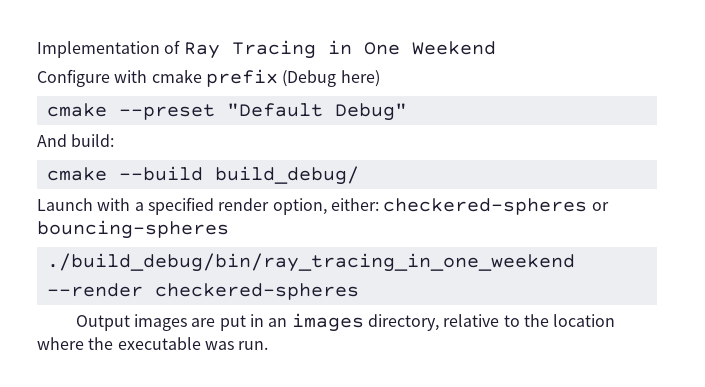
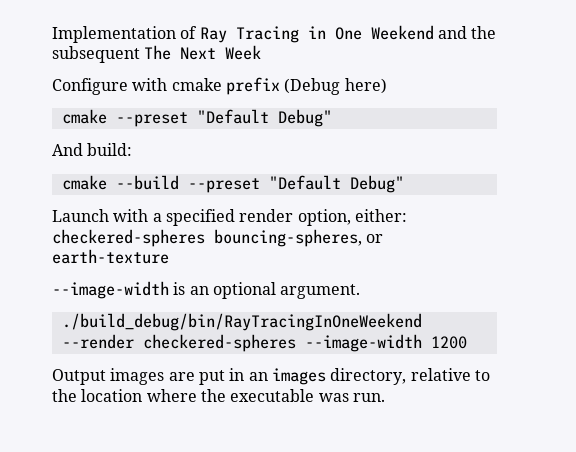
(496, 48) none -> [437,26,497,39] [52,45,262,63] and the subsequent The Next Week
[214,166,359,185] build_debug/ -> [187,175,404,193] --preset "Default Debug"
[591,202,609,211] [37,220,229,239] [46,253,575,272] or bouncing-spheres // ./build_debug/bin/ray_tracing_in_one_weekend -> [214,229,384,247] [52,249,169,264] [52,281,361,299] [61,313,422,331] bouncing-spheres, or earth-texture // --image-width is an optional argument. // ./build_debug/bin/RayTracingInOneWeekend
(359, 291) none -> [304,334,467,352] --image-width 1200

